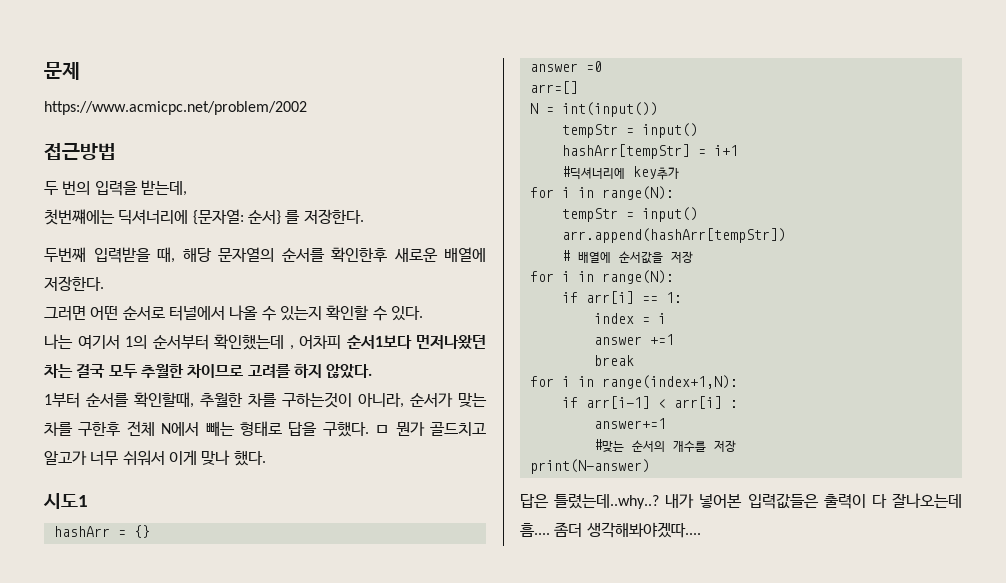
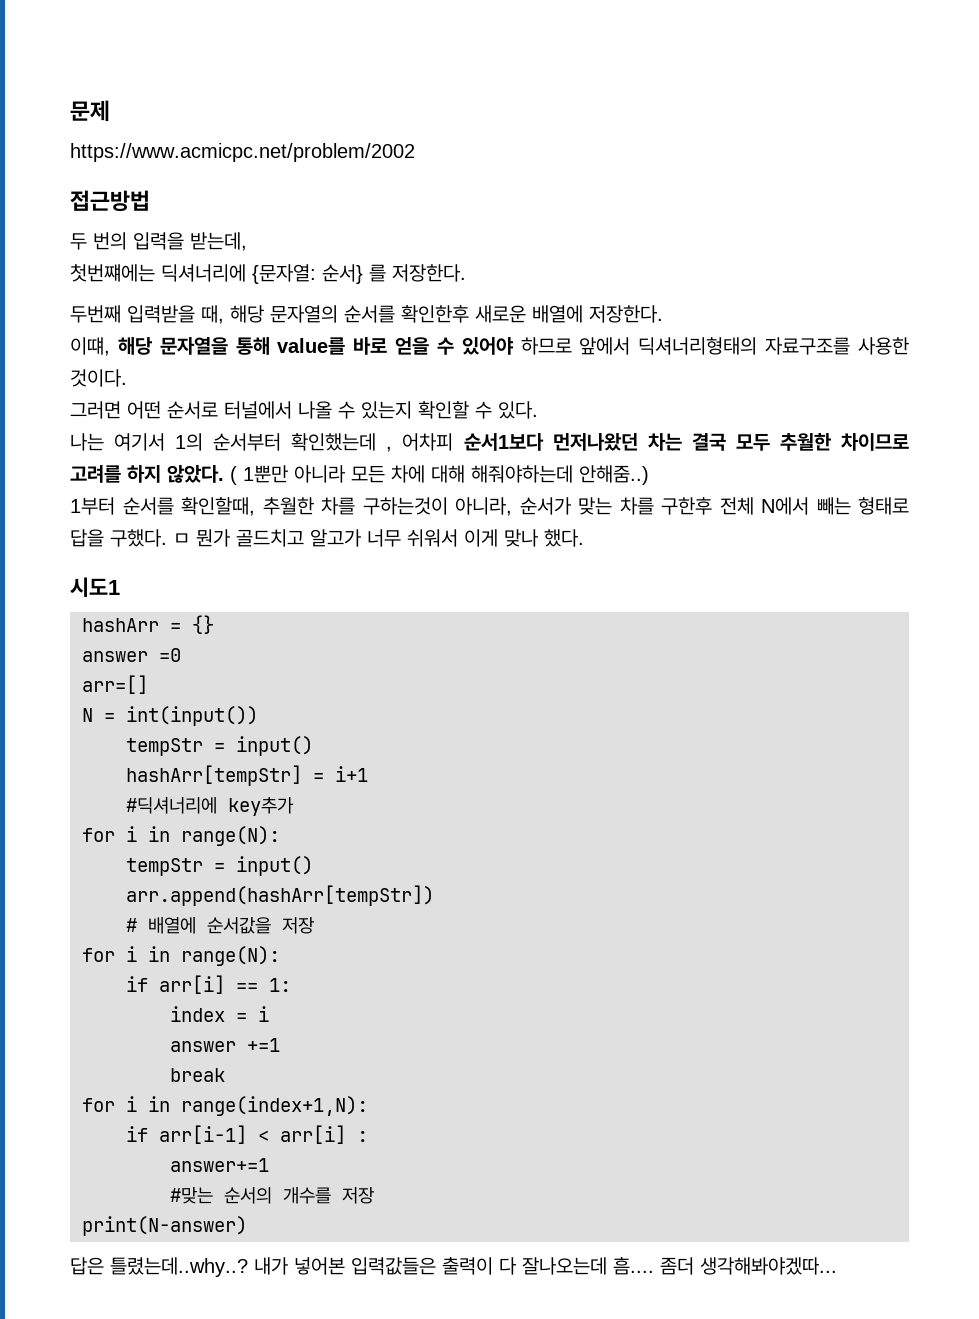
(104, 283) none -> [70,337,909,356] [70,369,127,387] // 이떄, 해당 문자열을 통해 value를 바로 얻을 수 있어야 하므로 앞에서 딕셔너리형태의 자료구조를 사용한 것이다.
(373, 371) none -> [230,465,649,485] ( 1뿐만 아니라 모든 차에 대해 해줘야하는데 안해줌..)
[586,522,701,538] 생각해봐야겠따.... -> [700,1257,837,1275] 생각해봐야겠따...

